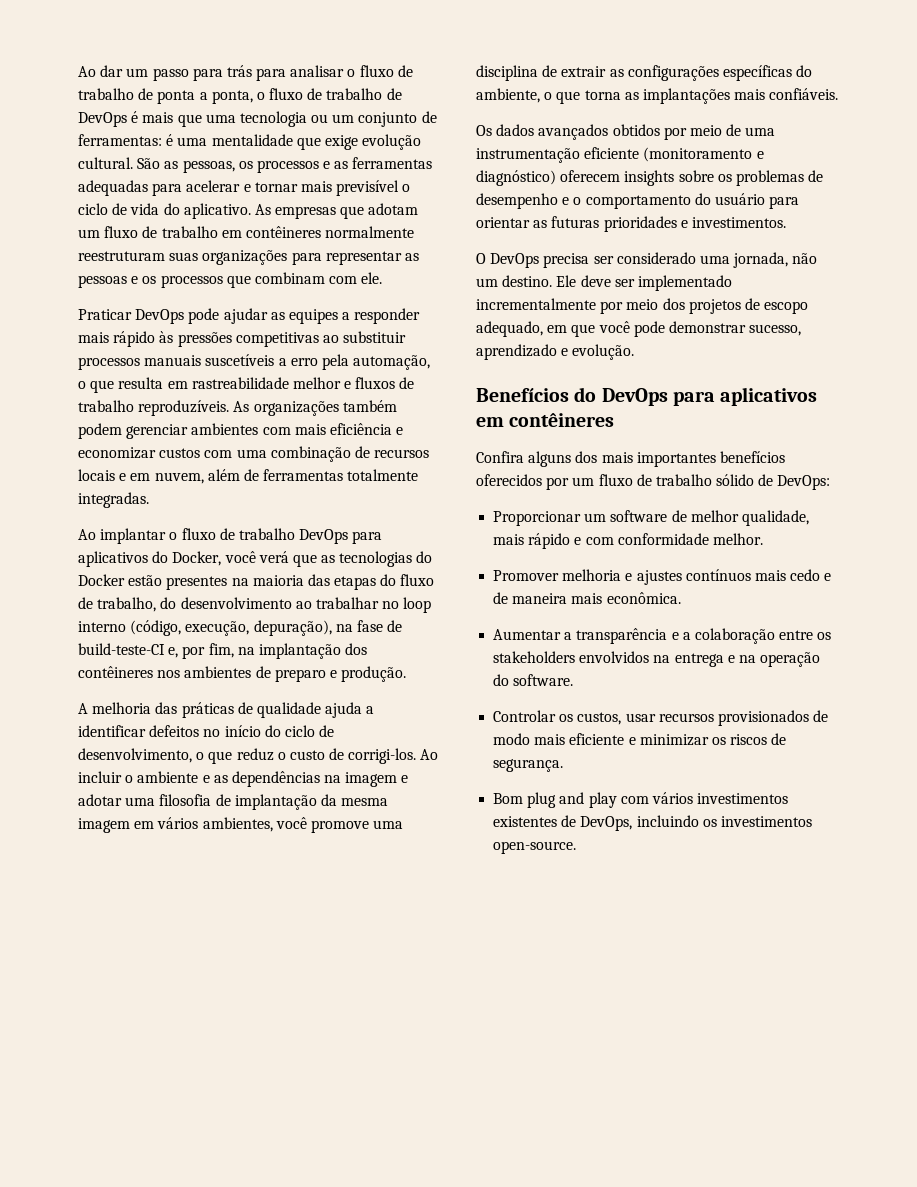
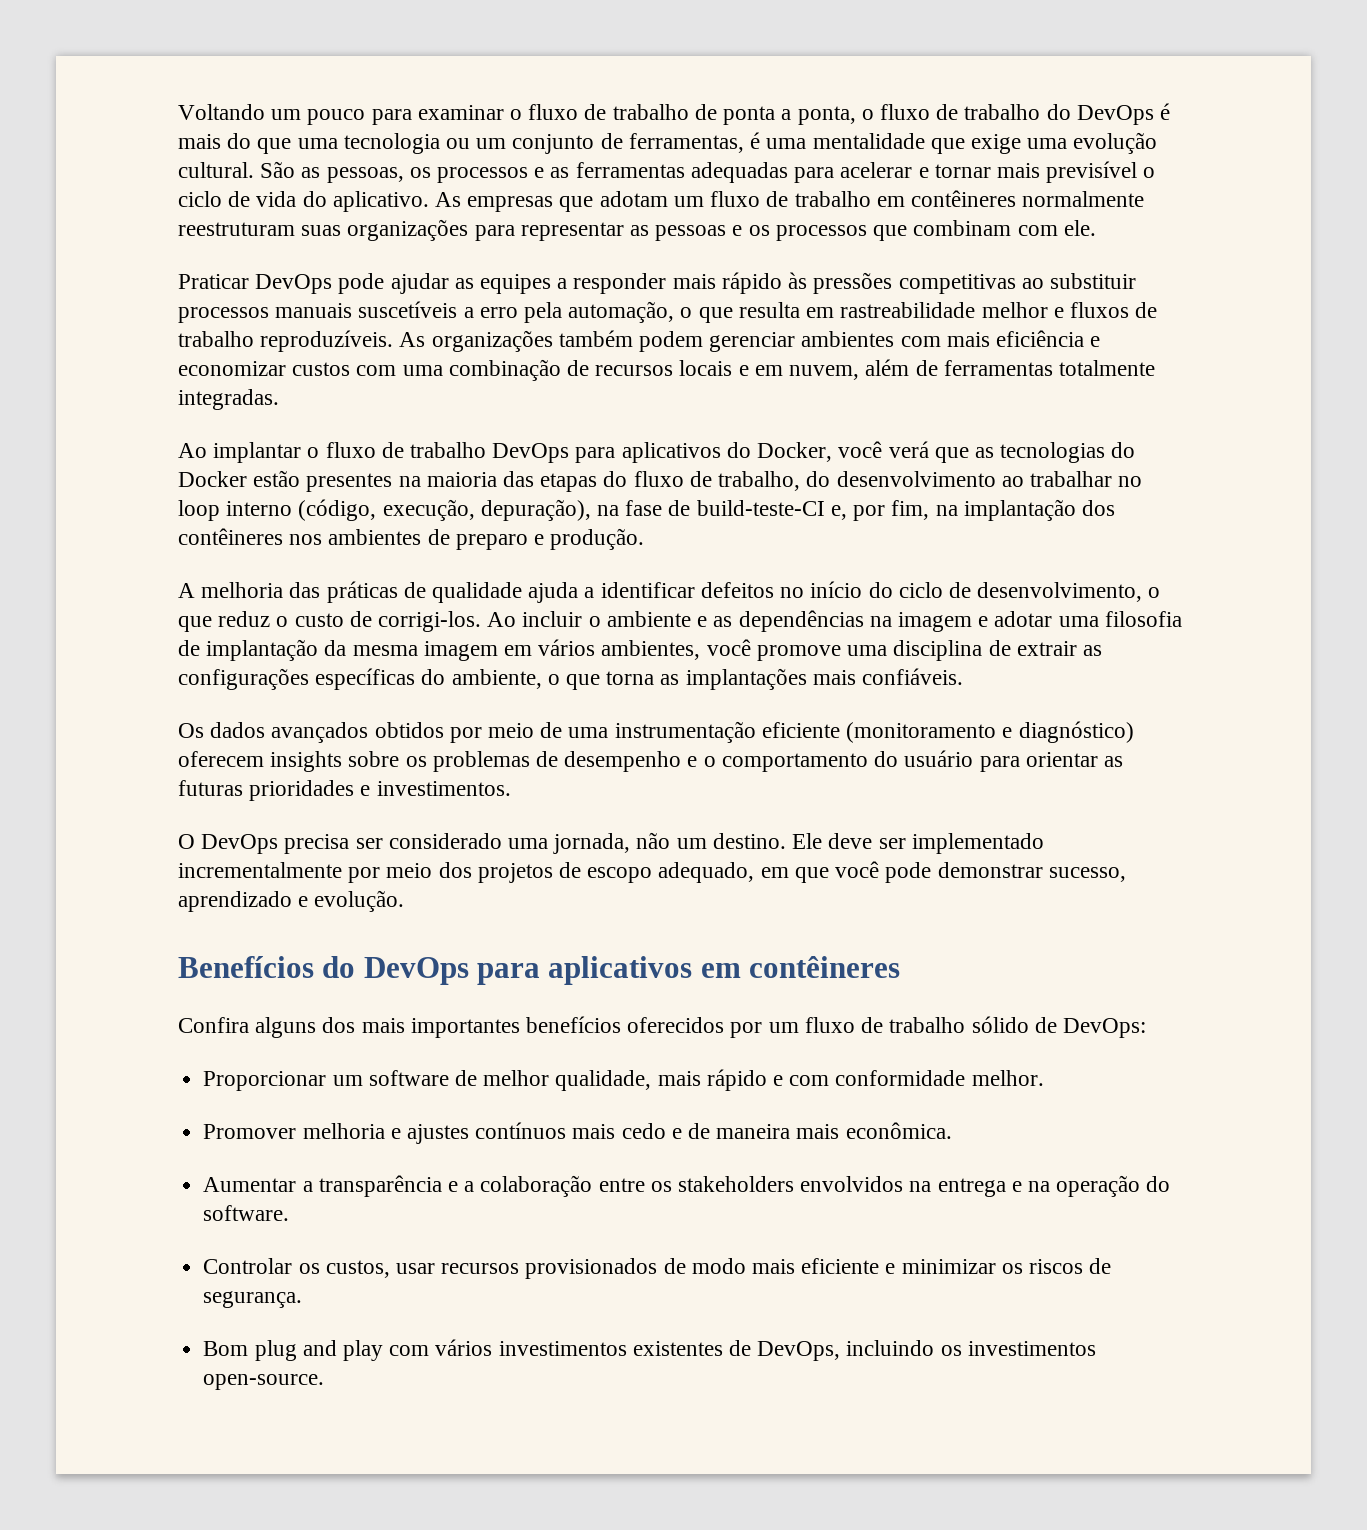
[78,65,345,81] Ao dar um passo para trás para analisar -> [178,104,504,125] Voltando um pouco para examinar
[386,88,402,100] de -> [1046,104,1071,120] do
(174, 117) none -> [227,133,252,149] do
[78,134,162,146] ferramentas: -> [628,133,744,153] ferramentas,
(358, 142) none -> [1027,138,1068,149] uma

